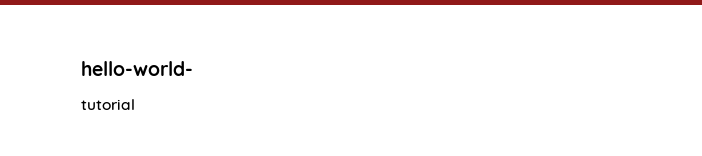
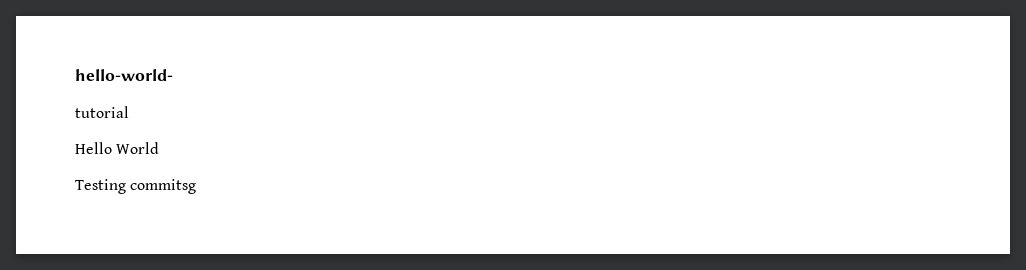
(135, 104) none -> [75,142,160,154] [75,179,197,194] // Hello World // Testing commitsg

